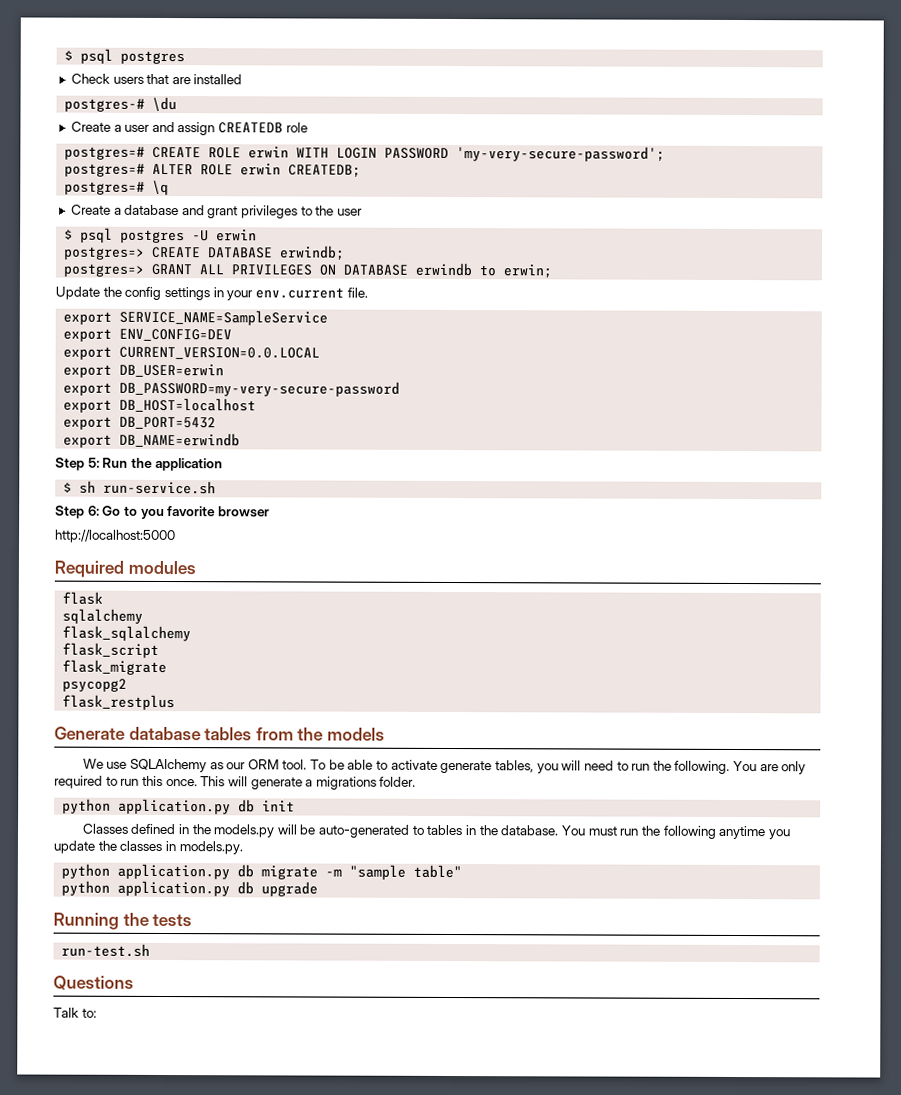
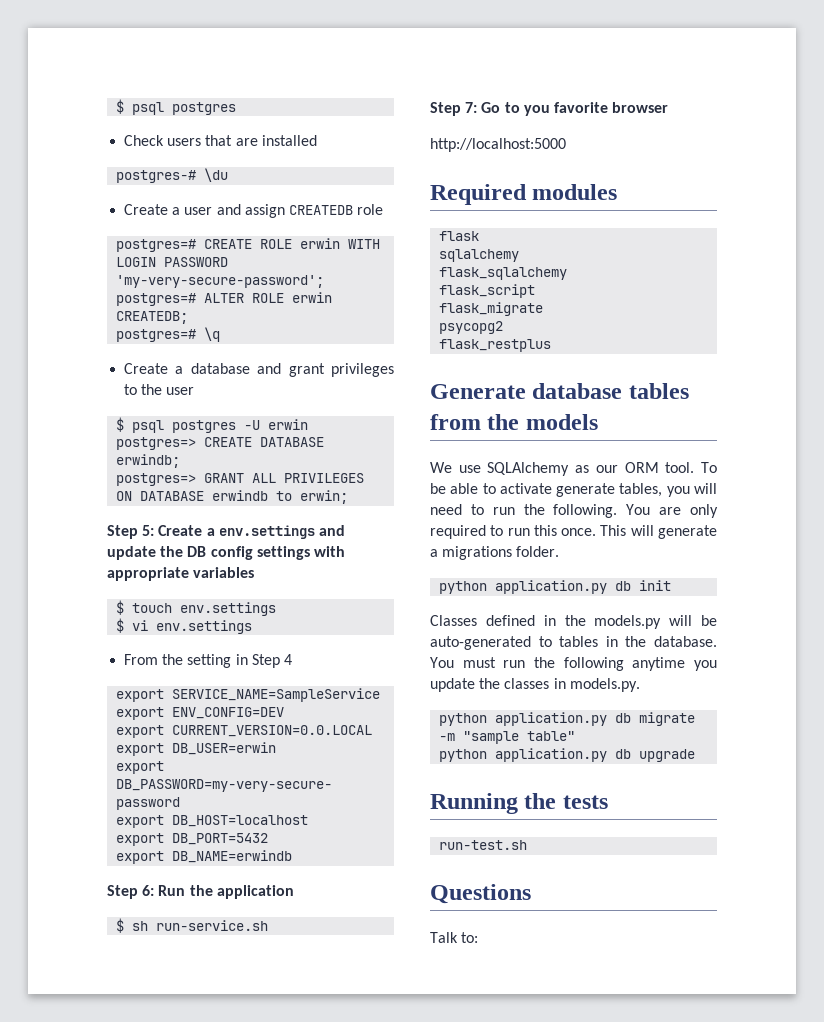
[55,286,368,301] Update the config settings in your env.current file. -> [107,525,345,539] [107,546,345,560] [107,567,255,581] [116,600,277,616] [116,618,253,634] [124,654,292,668] Step 5: Create a env.settings and update the DB config settings with appropriate variables // $ touch env.settings // $ vi env.settings // From the setting in Step 4
[87,457,100,468] 5: -> [142,885,155,896] 6:
[87,505,100,516] 6: -> [465,102,478,113] 7:

